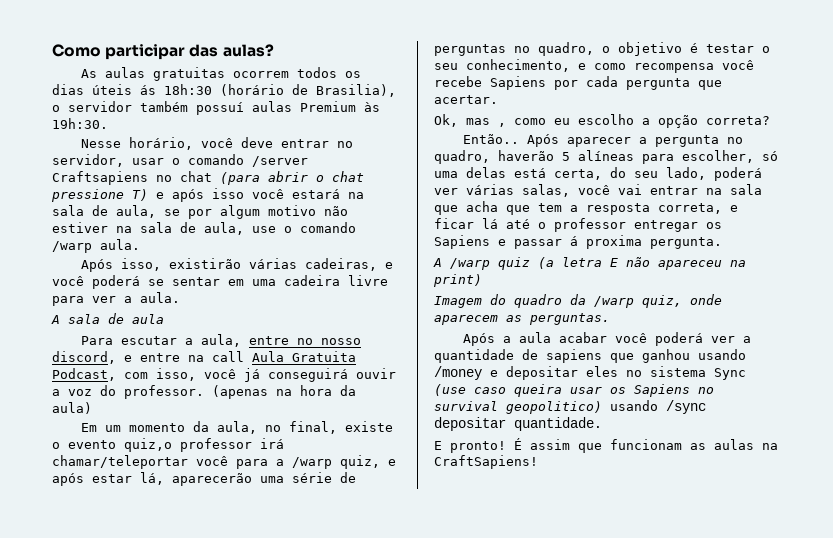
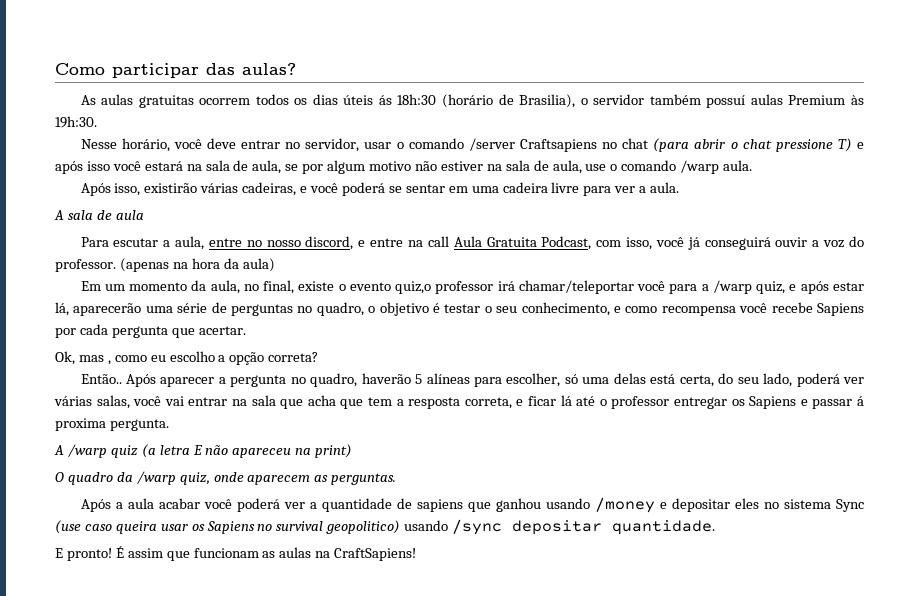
[434,294,506,308] Imagem do -> [55,472,64,482] O

